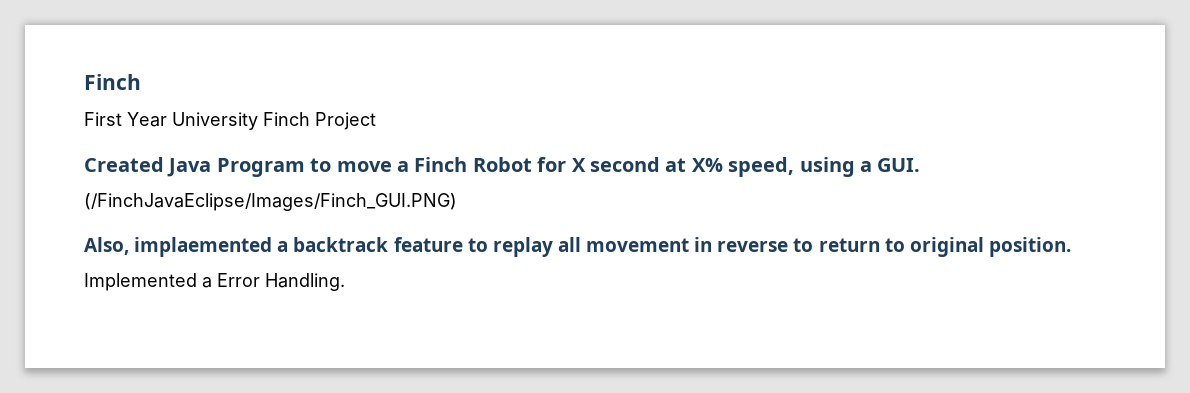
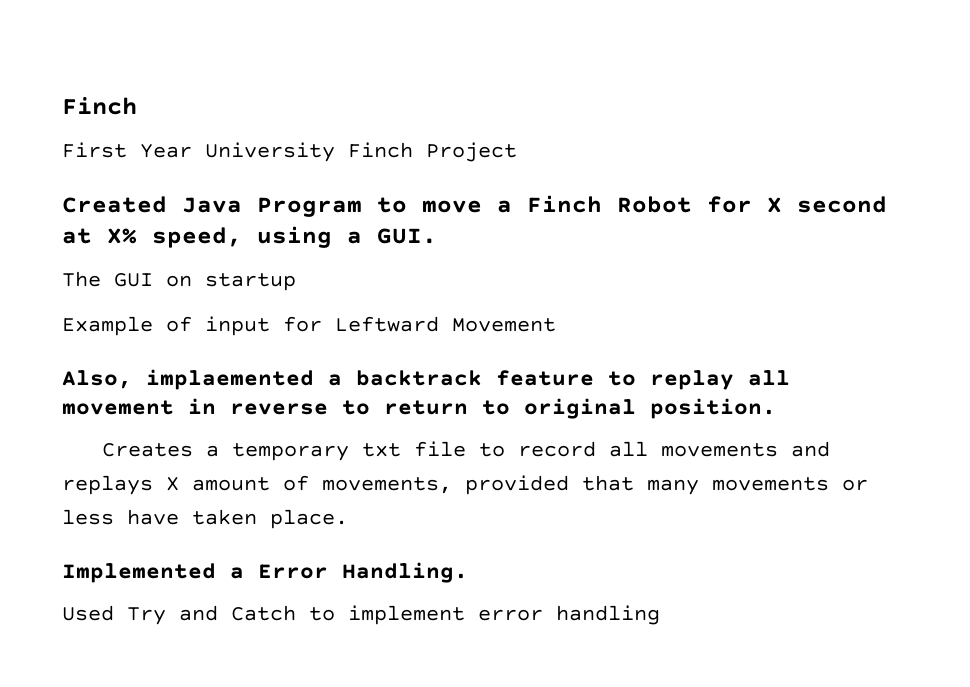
[84,193,457,211] (/FinchJavaEclipse/Images/Finch_GUI.PNG) -> [62,271,296,291] [62,316,556,336] The GUI on startup // Example of input for Leftward Movement
[84,273,345,291] Implemented a Error Handling. -> [101,441,830,461] [62,475,868,495] [62,509,348,529] [62,562,468,583] [62,605,660,625] Creates a temporary txt file to record all movements and replays X amount of movements, provided that many movements or less have taken place. // Implemented a Error Handling. // Used Try and Catch to implement error handling

